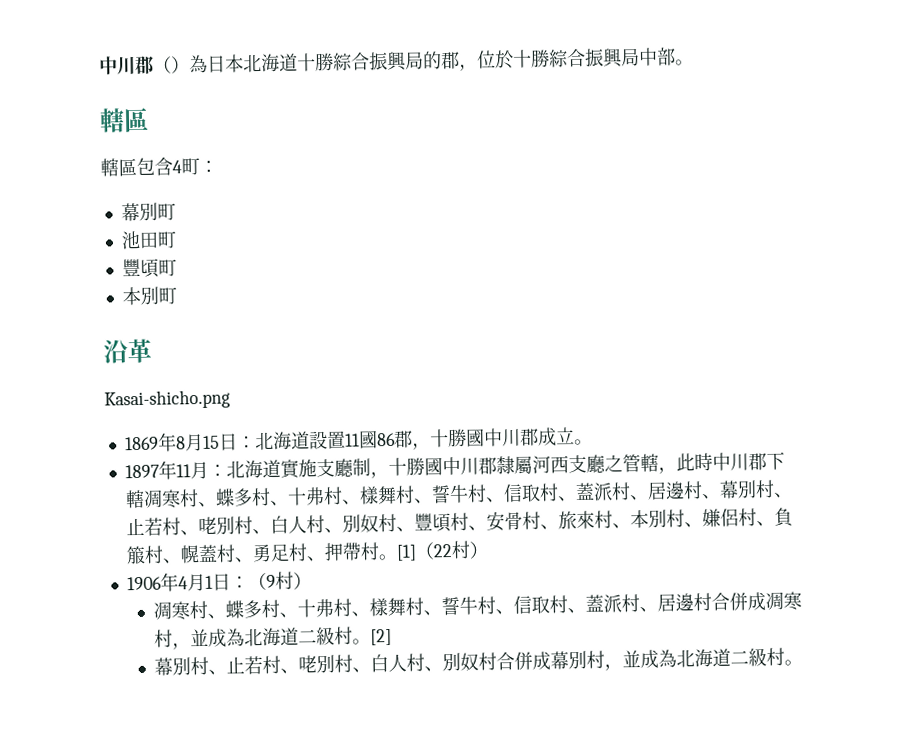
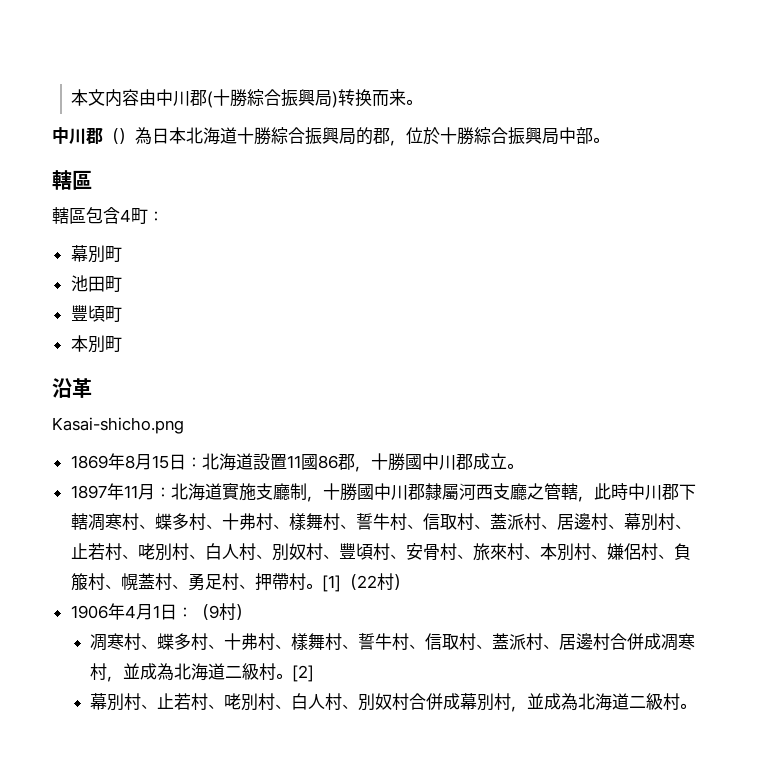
(99, 65) none -> [71,89,423,108] 本文内容由中川郡(十勝綜合振興局)转换而来。 //

